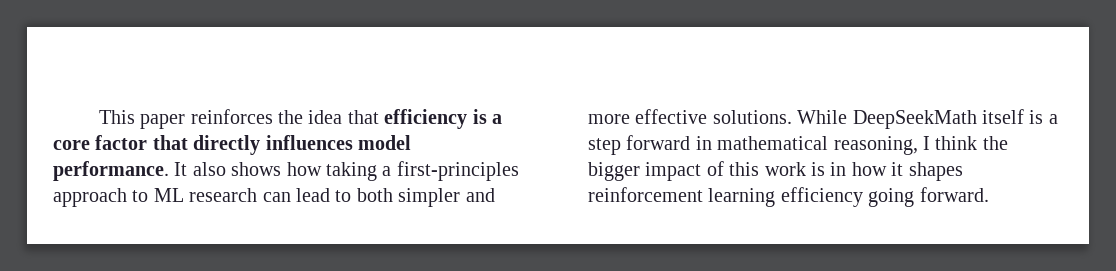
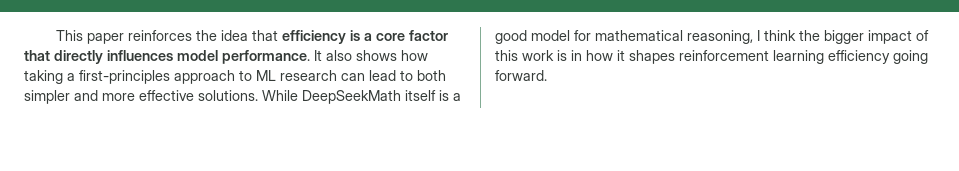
[588,135,712,155] step forward in -> [495,30,591,44] good model for

